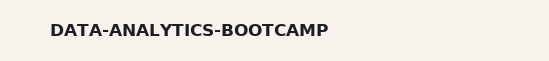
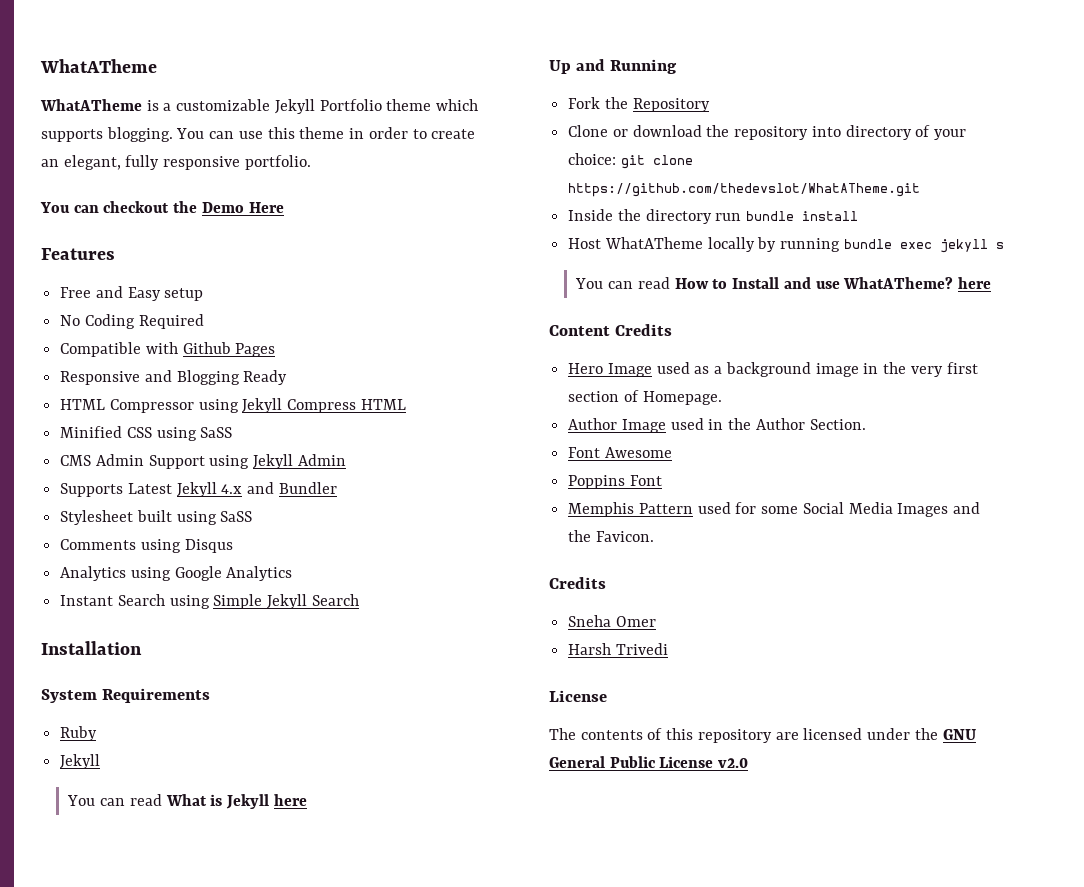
[50,24,328,36] DATA-ANALYTICS-BOOTCAMP -> [40,59,157,73] [40,99,479,114] [41,127,476,142] [41,155,311,170] [40,201,284,213] [41,248,115,260] [60,286,204,301] [60,314,204,329] [60,342,276,357] [60,370,288,385] [60,398,406,413] [60,426,233,441] [60,454,346,469] [60,482,337,497] [60,510,253,525] [60,539,233,553] [60,566,293,581] [60,594,359,609] [41,641,142,655] [41,688,210,703] [60,726,98,741] [60,754,101,769] [67,794,307,809] [549,59,677,74] [568,97,710,112] [568,125,967,140] [568,153,693,169] [568,183,921,197] [568,209,859,224] [568,237,1004,253] [575,277,991,289] [549,324,672,336] [568,362,978,377] [568,390,722,405] [568,418,866,433] [568,447,672,458] [568,475,662,489] [568,502,981,517] [568,530,654,542] [549,577,606,589] [568,615,656,627] [568,643,668,655] [549,690,607,702] [549,728,976,743] [549,756,749,768] WhatATheme // WhatATheme is a customizable Jekyll Portfolio theme which supports blogging. You can use this theme in order to create an elegant, fully responsive portfolio. // You can checkout the Demo Here // Features // Free and Easy setup // No Coding Required // Compatible with Github Pages // Responsive and Blogging Ready // HTML Compressor using Jekyll Compress HTML // Minified CSS using SaSS // CMS Admin Support using Jekyll Admin // Supports Latest Jekyll 4.x and Bundler // Stylesheet built using SaSS // Comments using Disqus // Analytics using Google Analytics // Instant Search using Simple Jekyll Search // Installation // System Requirements // Ruby // Jekyll // You can read What is Jekyll here // Up and Running // Fork the Repository // Clone or download the repository into directory of your choice: git clone https://github.com/thedevslot/WhatATheme.git // Inside the directory run bundle install // Host WhatATheme locally by running bundle exec jekyll s // You can read How to Install and use WhatATheme? here // Content Credits // Hero Image used as a background image in the very first section of Homepage. // Author Image used in the Author Section. // Font Awesome // Poppins Font // Memphis Pattern used for some Social Media Images and the Favicon. // Credits // Sneha Omer // Harsh Trivedi // License // The contents of this repository are licensed under the GNU General Public License v2.0

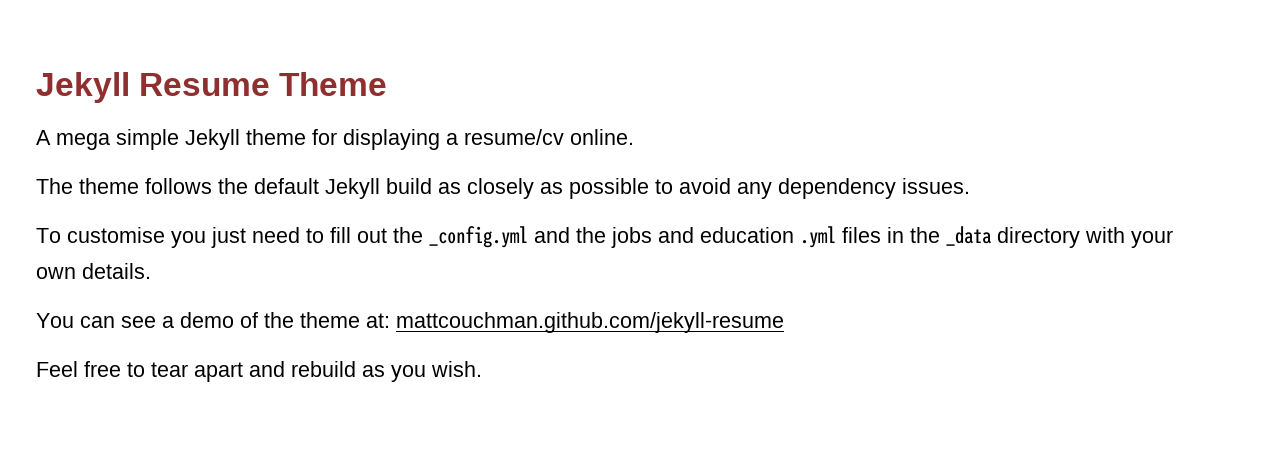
[40,59,157,73] [40,99,479,114] [41,127,476,142] [41,155,311,170] [40,201,284,213] [41,248,115,260] [60,286,204,301] [60,314,204,329] [60,342,276,357] [60,370,288,385] [60,398,406,413] [60,426,233,441] [60,454,346,469] [60,482,337,497] [60,510,253,525] [60,539,233,553] [60,566,293,581] [60,594,359,609] [41,641,142,655] [41,688,210,703] [60,726,98,741] [60,754,101,769] [67,794,307,809] [549,59,677,74] [568,97,710,112] [568,125,967,140] [568,153,693,169] [568,183,921,197] [568,209,859,224] [568,237,1004,253] [575,277,991,289] [549,324,672,336] [568,362,978,377] [568,390,722,405] [568,418,866,433] [568,447,672,458] [568,475,662,489] [568,502,981,517] [568,530,654,542] [549,577,606,589] [568,615,656,627] [568,643,668,655] [549,690,607,702] [549,728,976,743] [549,756,749,768] WhatATheme // WhatATheme is a customizable Jekyll Portfolio theme which supports blogging. You can use this theme in order to create an elegant, fully responsive portfolio. // You can checkout the Demo Here // Features // Free and Easy setup // No Coding Required // Compatible with Github Pages // Responsive and Blogging Ready // HTML Compressor using Jekyll Compress HTML // Minified CSS using SaSS // CMS Admin Support using Jekyll Admin // Supports Latest Jekyll 4.x and Bundler // Stylesheet built using SaSS // Comments using Disqus // Analytics using Google Analytics // Instant Search using Simple Jekyll Search // Installation // System Requirements // Ruby // Jekyll // You can read What is Jekyll here // Up and Running // Fork the Repository // Clone or download the repository into directory of your choice: git clone https://github.com/thedevslot/WhatATheme.git // Inside the directory run bundle install // Host WhatATheme locally by running bundle exec jekyll s // You can read How to Install and use WhatATheme? here // Content Credits // Hero Image used as a background image in the very first section of Homepage. // Author Image used in the Author Section. // Font Awesome // Poppins Font // Memphis Pattern used for some Social Media Images and the Favicon. // Credits // Sneha Omer // Harsh Trivedi // License // The contents of this repository are licensed under the GNU General Public License v2.0 -> [36,72,388,103] [36,129,634,150] [36,178,970,199] [36,226,1173,248] [36,263,151,279] [36,312,784,333] [36,361,482,382] Jekyll Resume Theme // A mega simple Jekyll theme for displaying a resume/cv online. // The theme follows the default Jekyll build as closely as possible to avoid any dependency issues. // To customise you just need to fill out the _config.yml and the jobs and education .yml files in the _data directory with your own details. // You can see a demo of the theme at: mattcouchman.github.com/jekyll-resume // Feel free to tear apart and rebuild as you wish.

